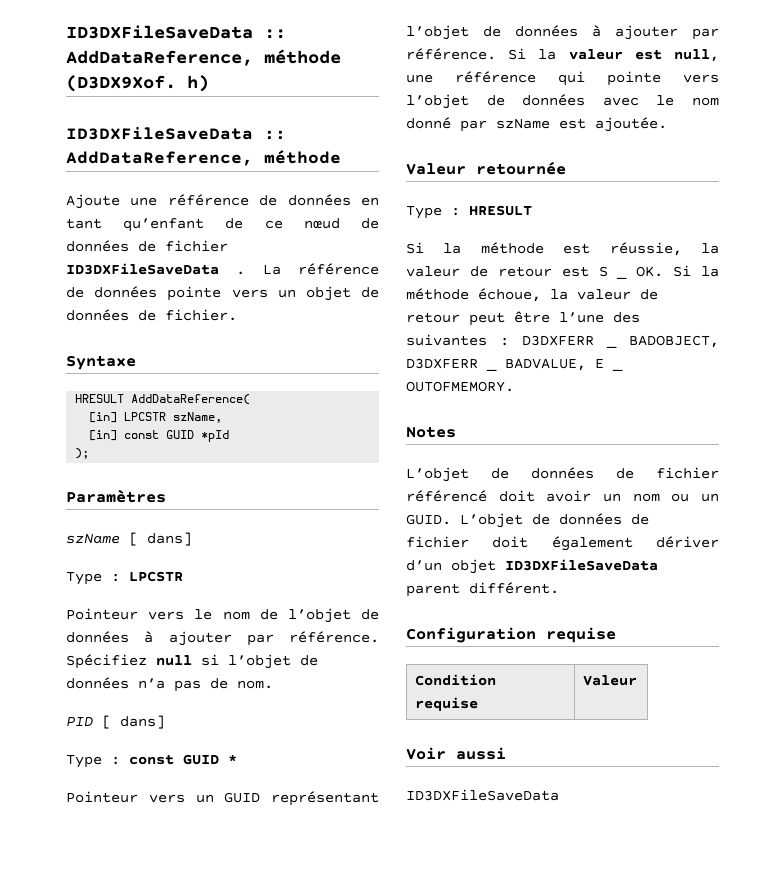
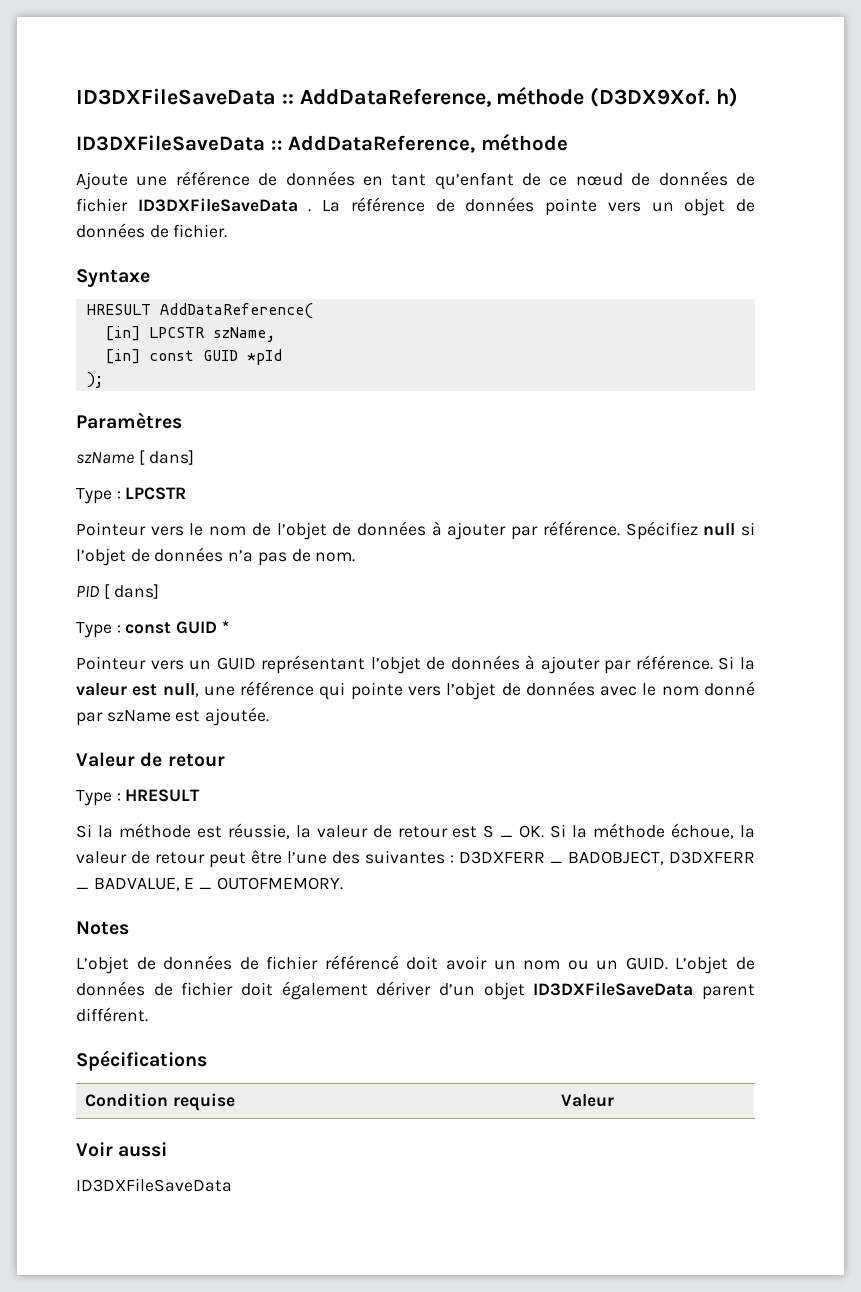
[476,161,566,175] retournée -> [140,752,225,767] de retour
[406,627,616,643] Configuration requise -> [76,1050,207,1071] Spécifications

